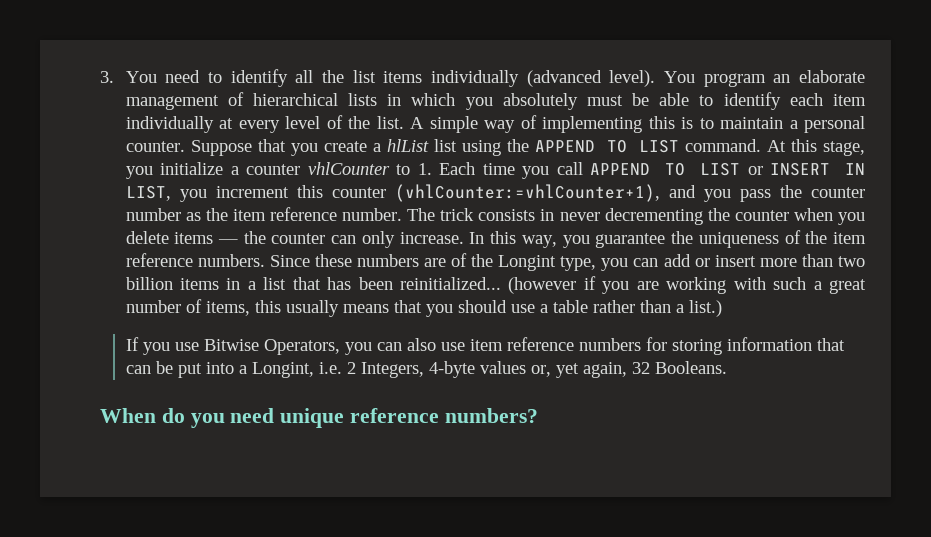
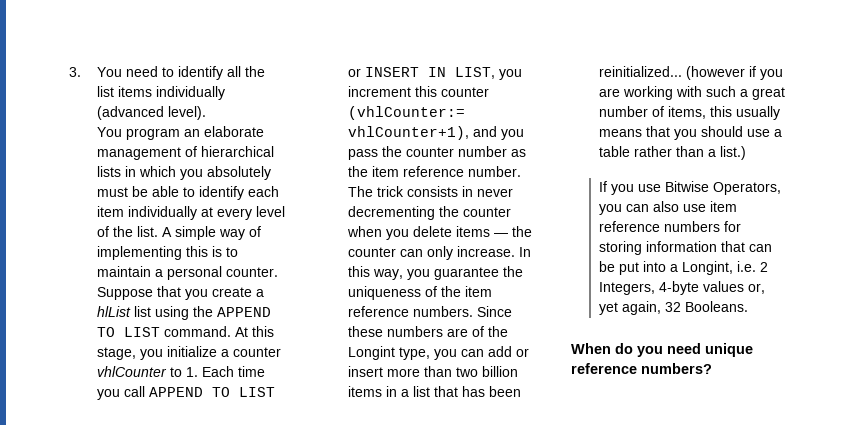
(656, 78) none -> (206, 113) //

